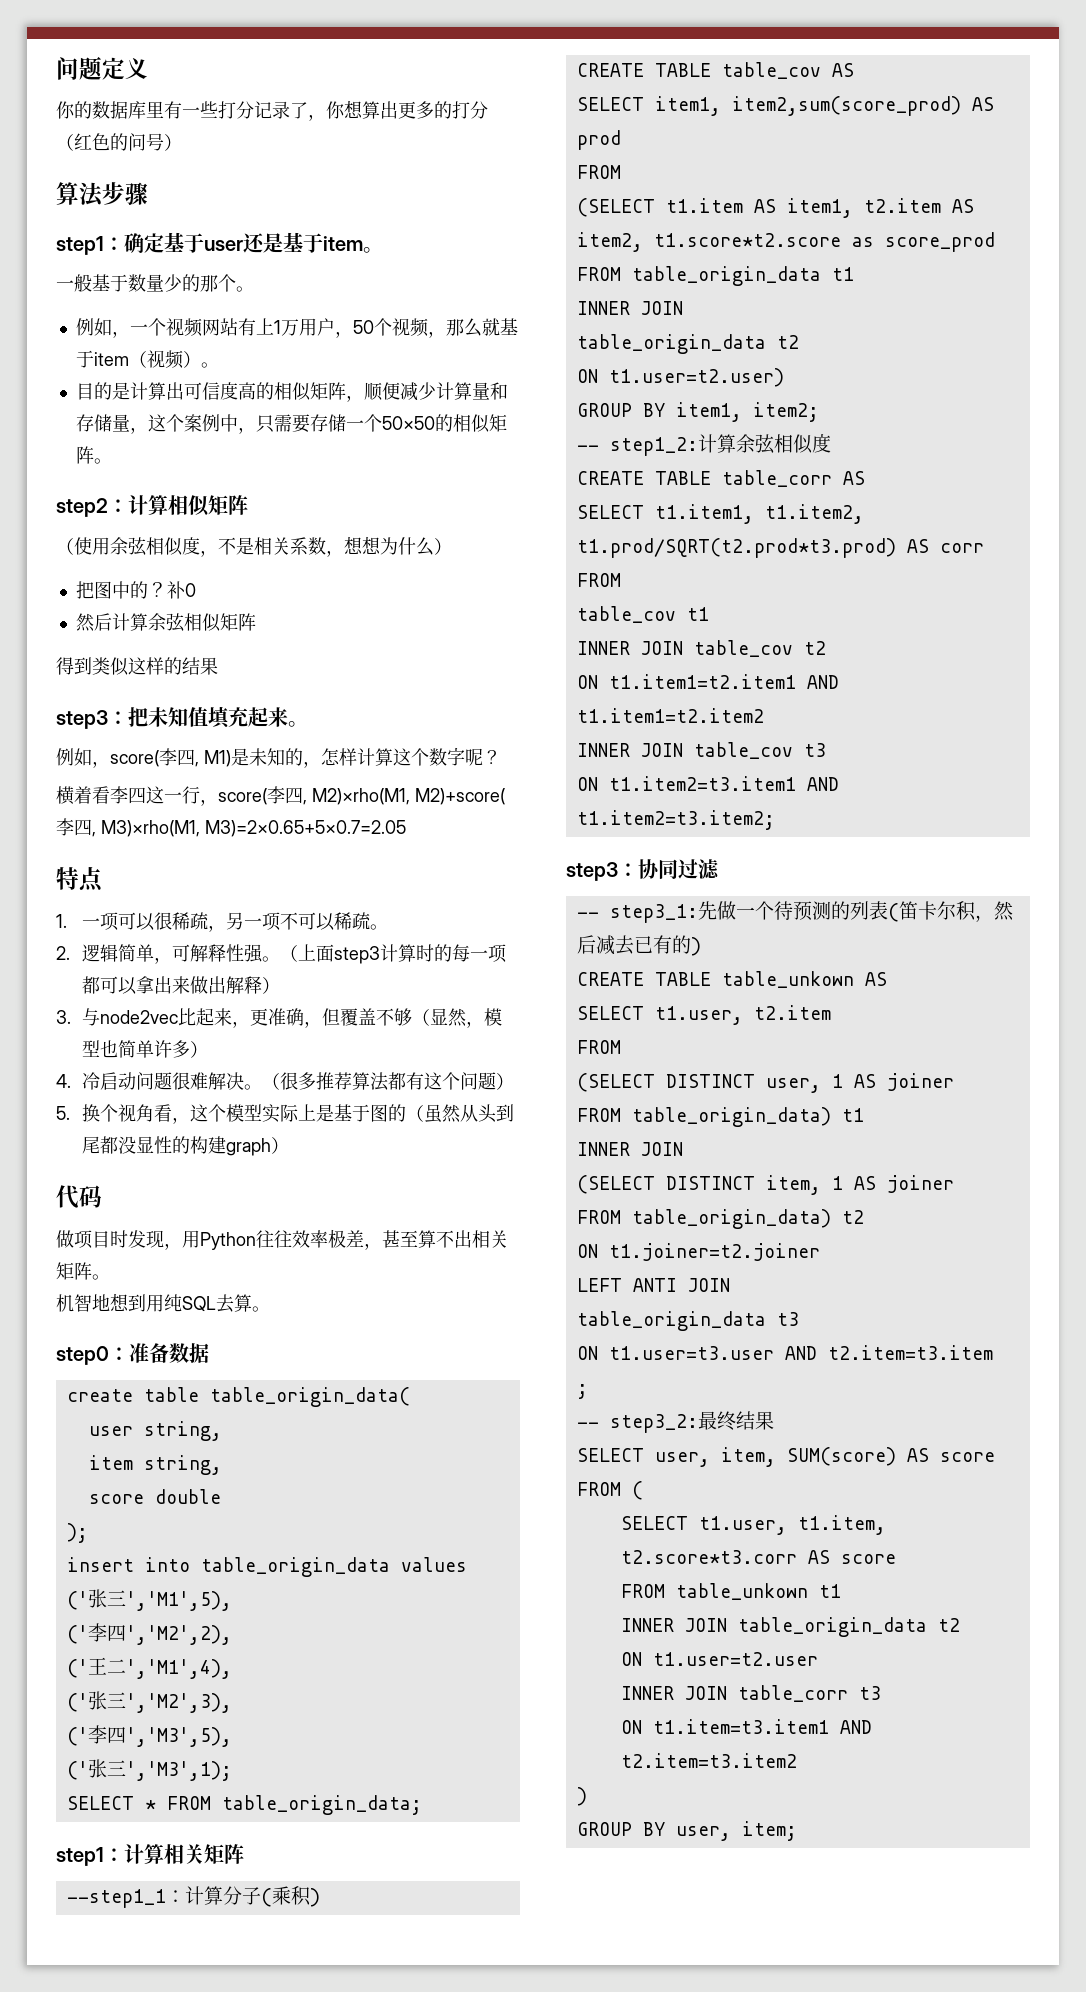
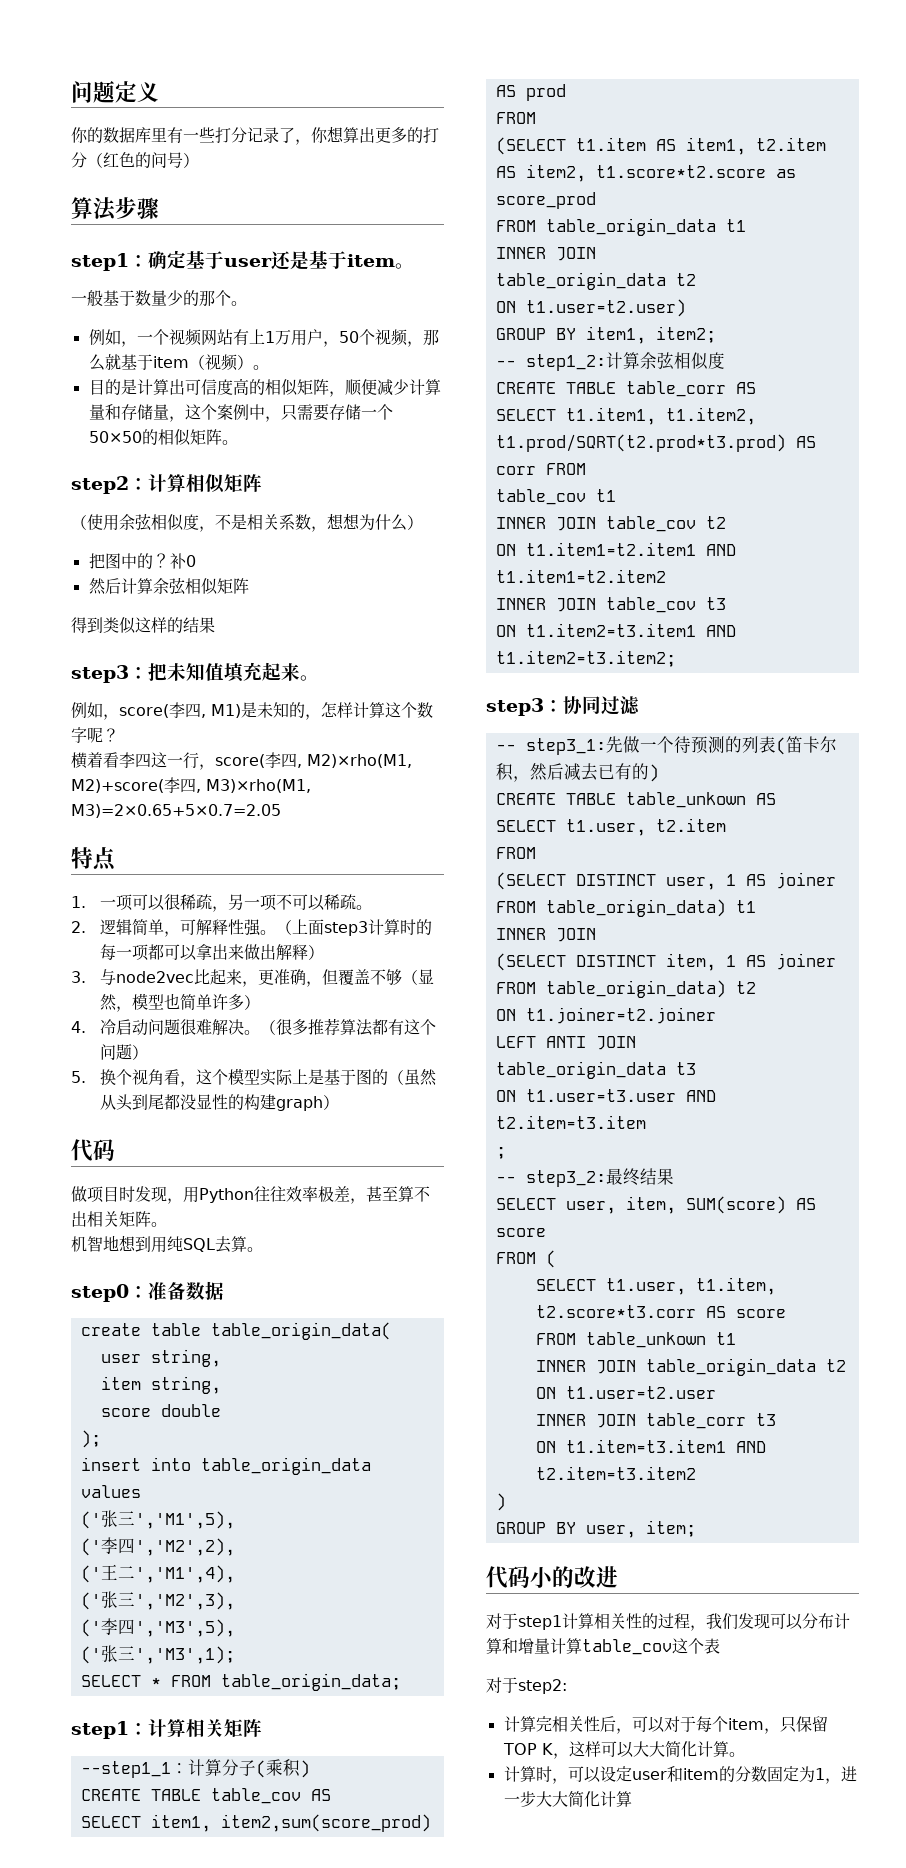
(797, 1831) none -> [486,1566,618,1589] [486,1613,850,1631] [486,1638,720,1655] [486,1677,567,1694] [503,1716,828,1734] [502,1741,745,1759] [503,1766,857,1784] [503,1791,632,1807] // 代码小的改进 // 对于step1计算相关性的过程，我们发现可以分布计算和增量计算table_cov这个表 // 对于step2: // 计算完相关性后，可以对于每个item，只保留TOP K，这样可以大大简化计算。 // 计算时，可以设定user和item的分数固定为1，进一步大大简化计算

